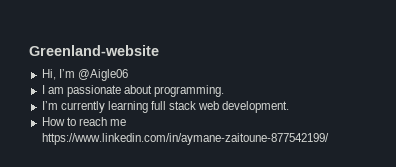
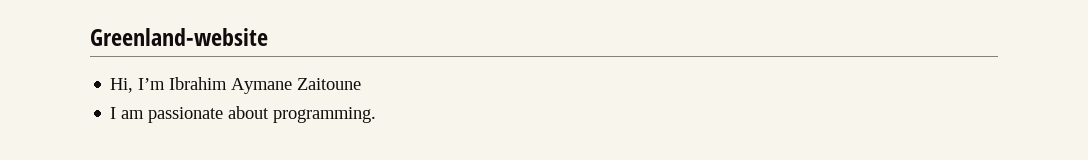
[77,69,128,81] @Aigle06 -> [169,77,362,94] Ibrahim Aymane Zaitoune
[41,101,290,113] [41,117,126,126] [41,133,329,145] // I’m currently learning full stack web development. // How to reach me https://www.linkedin.com/in/aymane-zaitoune-877542199/ -> (377, 115) none

